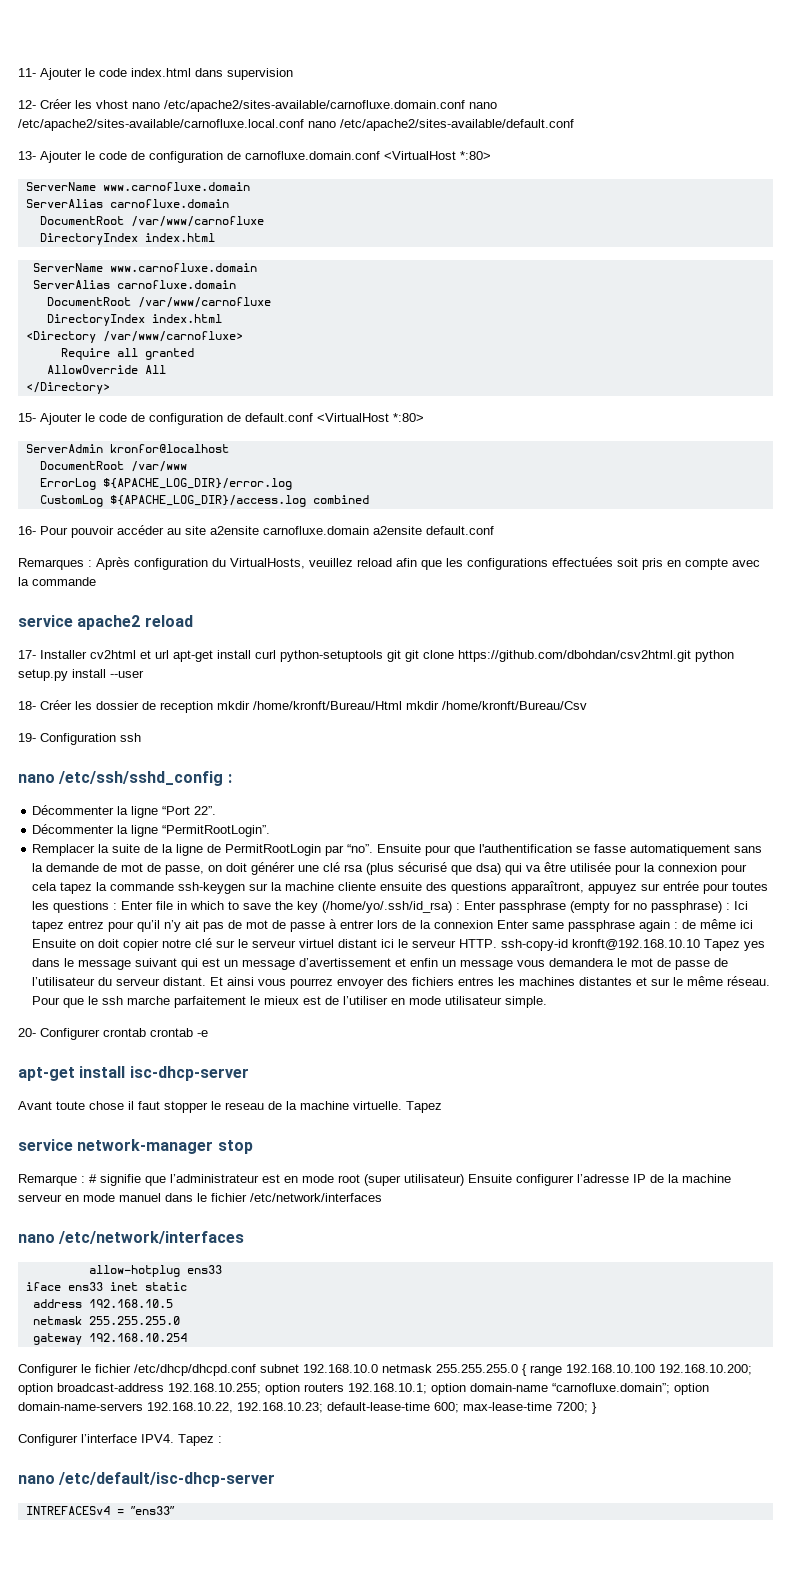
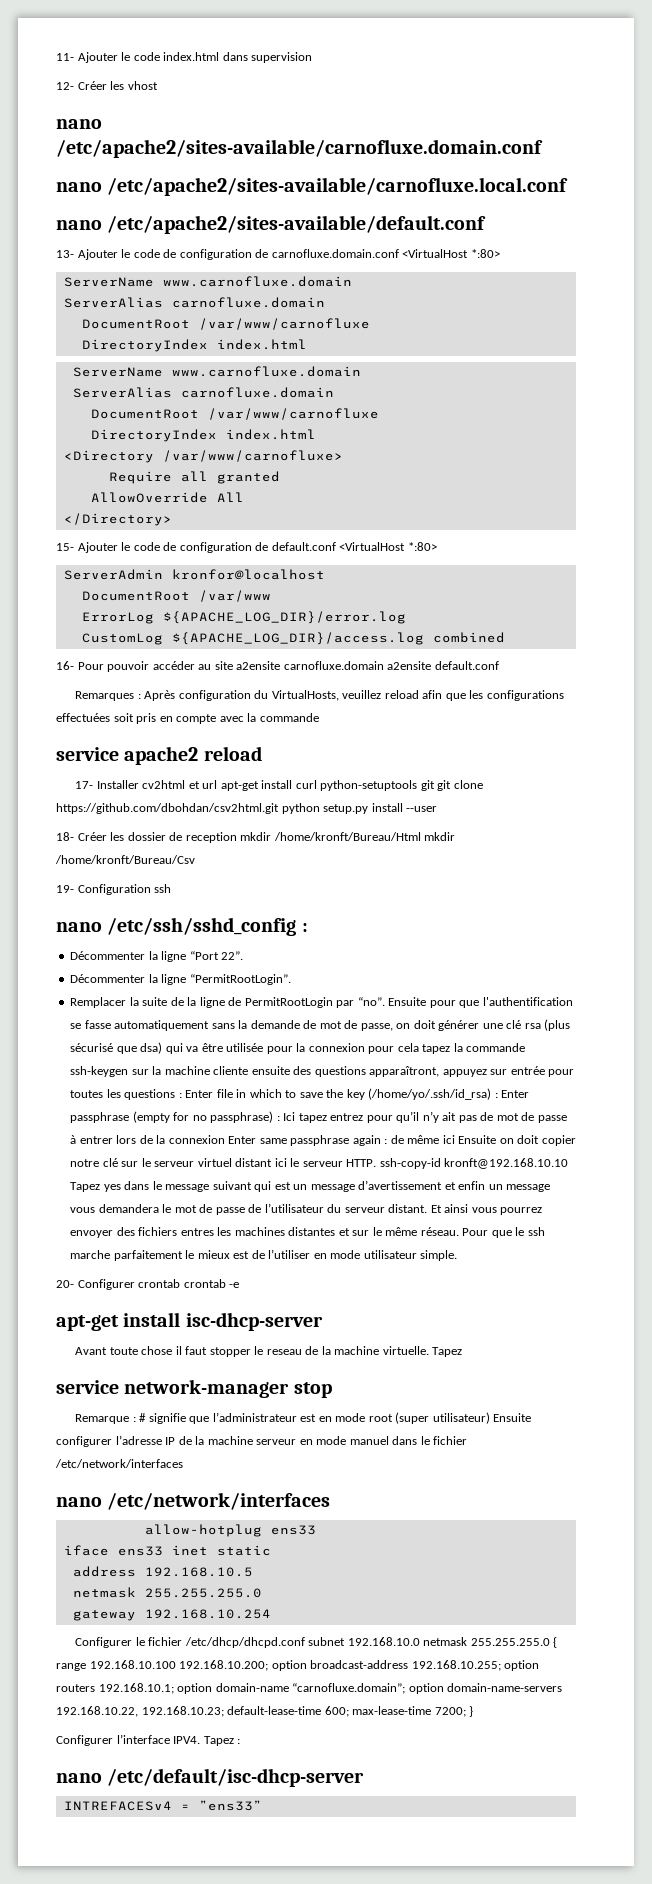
(128, 104) none -> (158, 85) //
(465, 106) none -> (543, 148) //
(304, 125) none -> (569, 186) //

